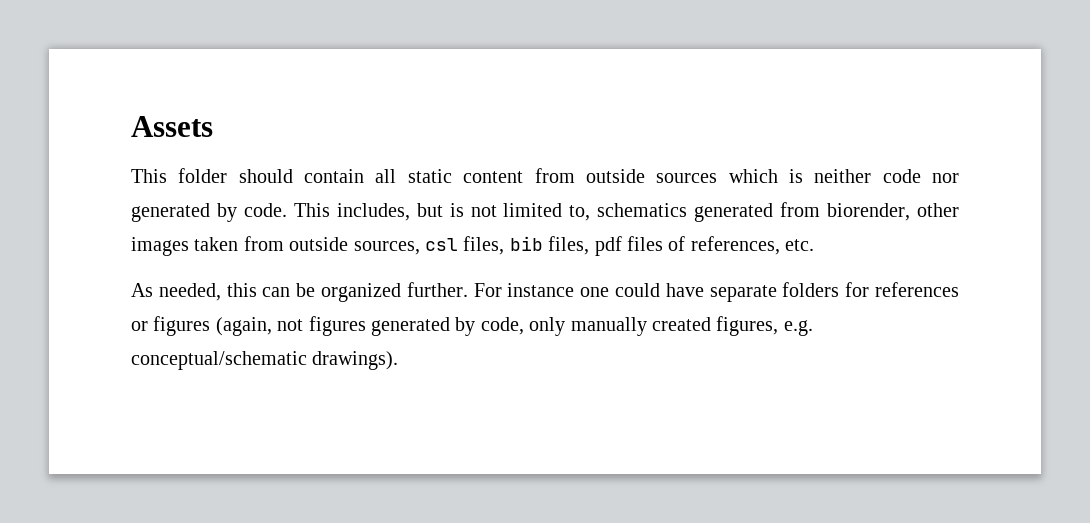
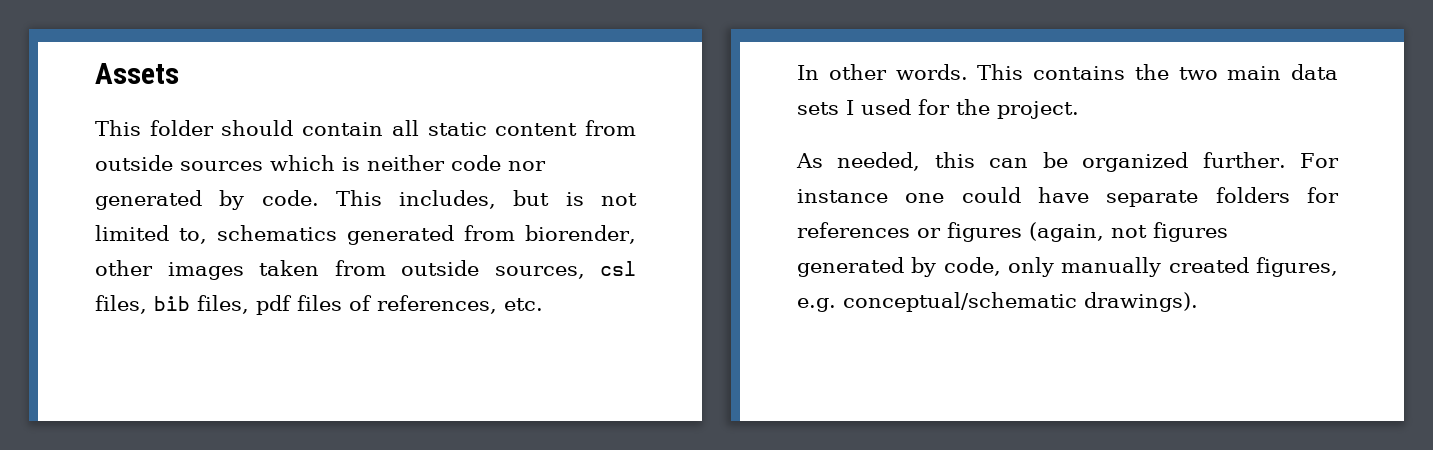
(815, 245) none -> [797,64,1338,80] [797,99,1079,119] // In other words. This contains the two main data sets I used for the project.

